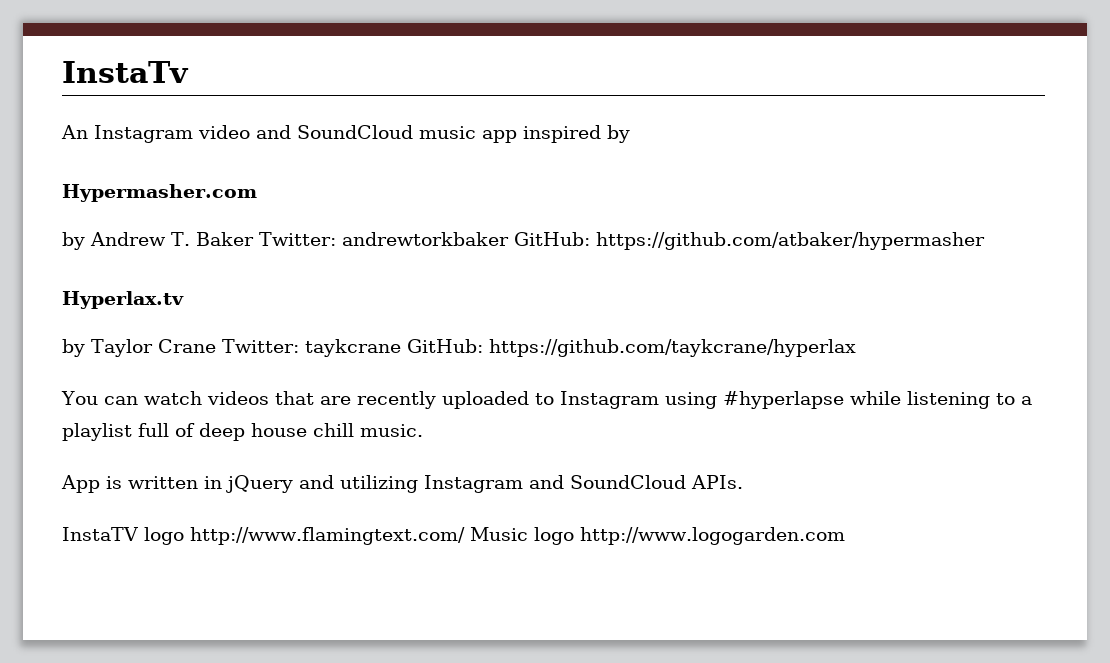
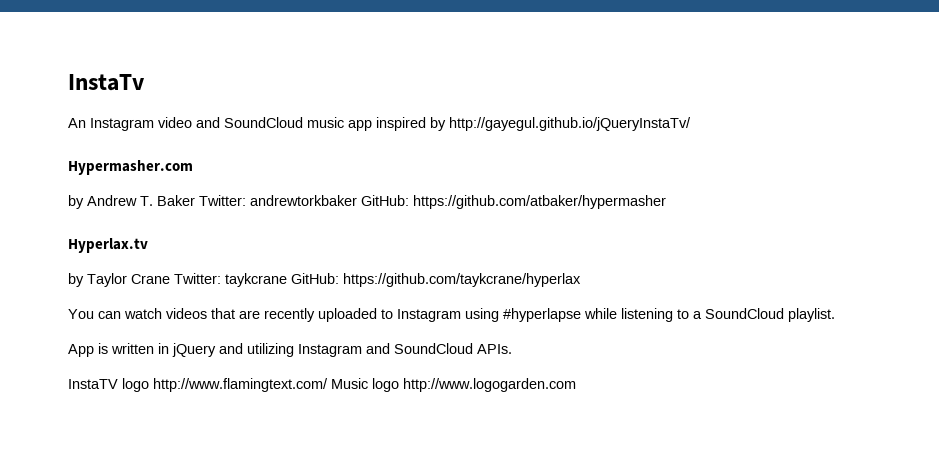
(630, 134) none -> [449,117,691,131] http://gayegul.github.io/jQueryInstaTv/
[62,423,423,441] playlist full of deep house chill music. -> [705,308,835,322] SoundCloud playlist.

